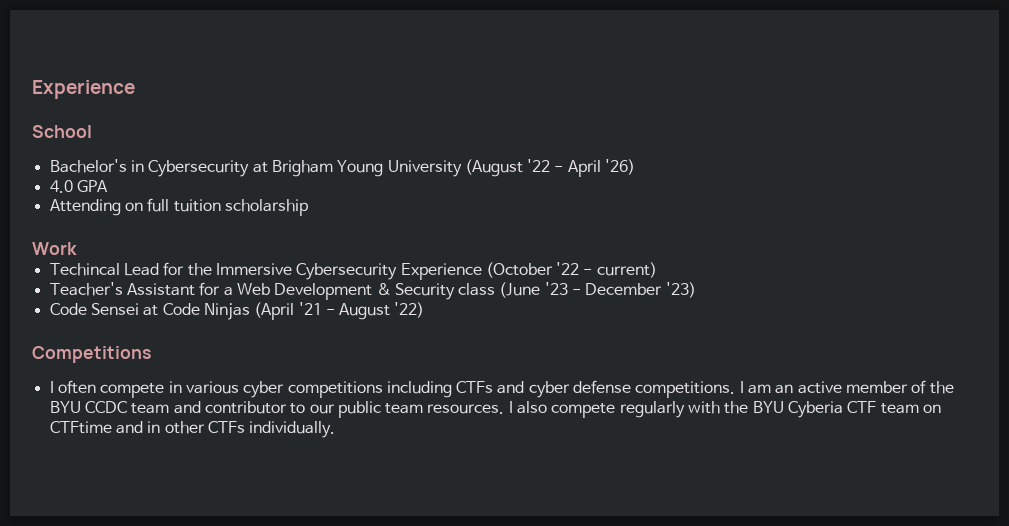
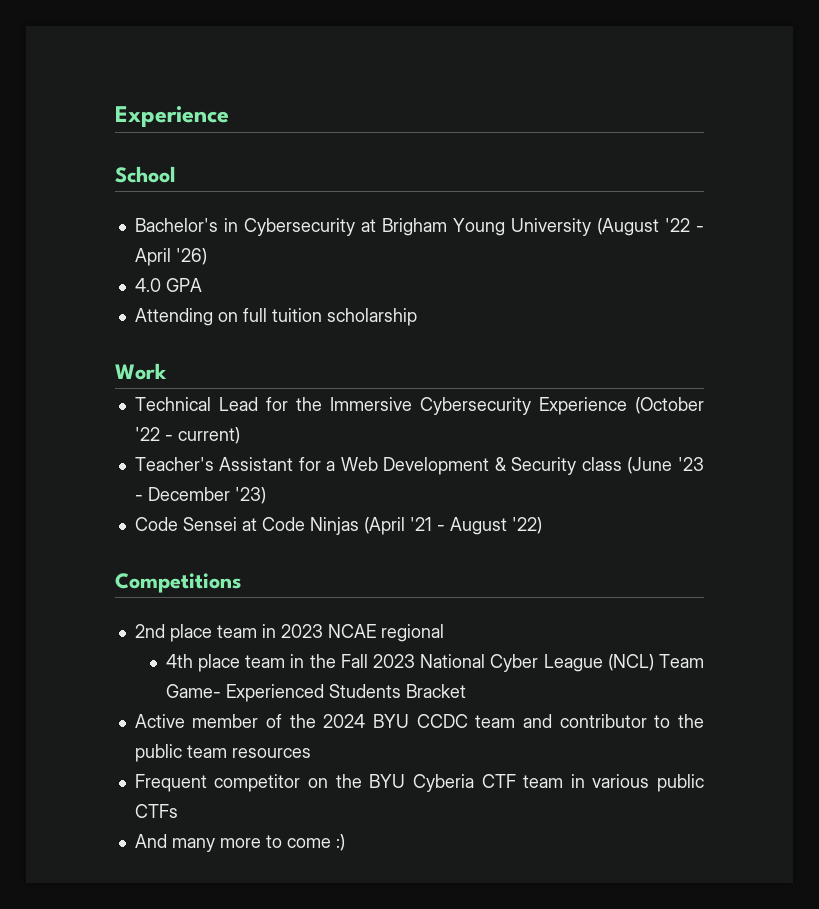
[49,263,120,276] Techincal -> [134,397,211,411] Technical
[49,380,842,398] I often compete in various cyber competitions including CTFs and cyber defense competitions. I am an active -> [134,624,444,642] [165,654,705,672] [165,684,466,702] [134,714,185,728] 2nd place team in 2023 NCAE regional // 4th place team in the Fall 2023 National Cyber League (NCL) Team Game- Experienced Students Bracket // Active
(954, 387) none -> [323,714,366,728] 2024
[309,404,335,414] our -> [678,714,704,728] the
[427,401,721,418] resources. I also compete regularly with -> [231,748,311,758] [134,774,329,792] resources // Frequent competitor on
[923,404,942,413] [49,421,336,438] on CTFtime and in other CTFs individually. -> [570,774,705,792] [134,804,178,818] [134,834,345,852] in various public CTFs // And many more to come :)

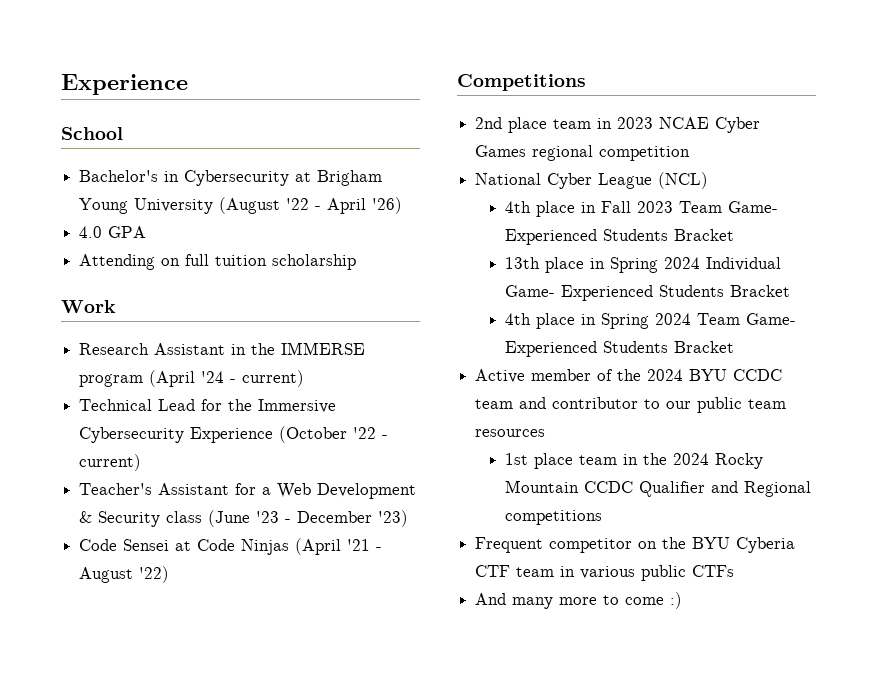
(167, 371) none -> [79,342,366,355] [79,370,305,387] // Research Assistant in the IMMERSE program (April '24 - current)
(376, 631) none -> [715,117,761,133] [475,145,527,157] Cyber Games
[165,654,654,672] // 4th place team in the Fall 2023 National Cyber League (NCL) -> [599,146,691,161] [475,172,709,189] [505,201,779,217] [505,229,735,245] [505,257,782,273] [505,285,791,301] [505,313,692,329] competition // National Cyber League (NCL) // 4th place in Fall 2023 Team Game- Experienced Students Bracket // 13th place in Spring 2024 Individual Game- Experienced Students Bracket // 4th place in Spring 2024
[678,714,704,728] the -> [666,401,692,409] our
(311, 753) none -> [505,453,764,469] [505,480,812,497] [505,510,603,525] // 1st place team in the 2024 Rocky Mountain CCDC Qualifier and Regional competitions

